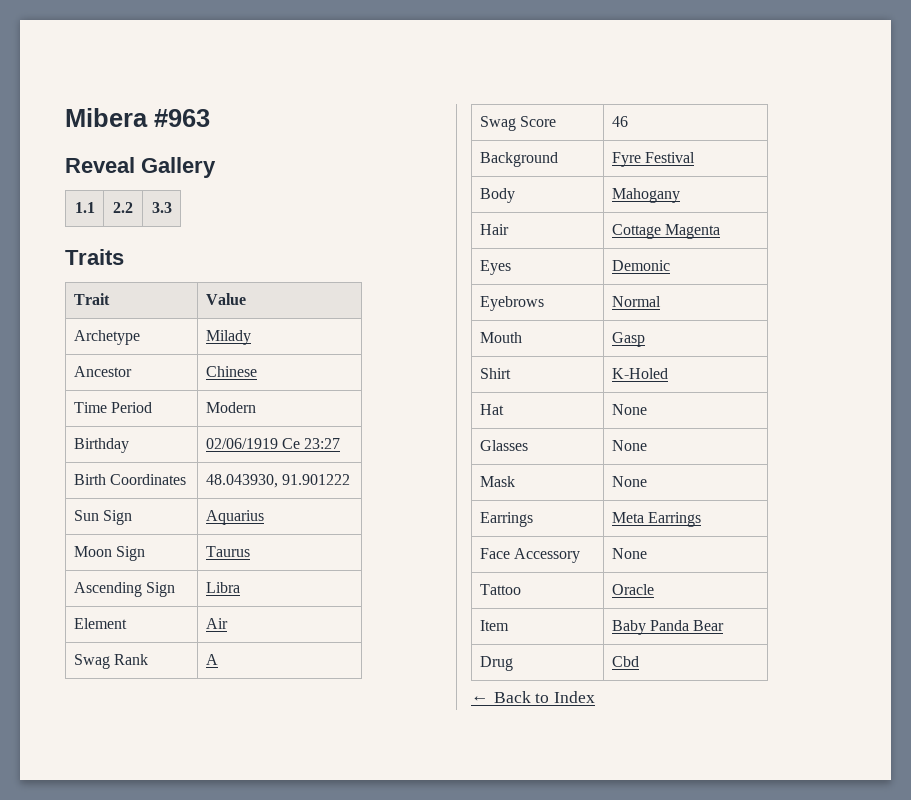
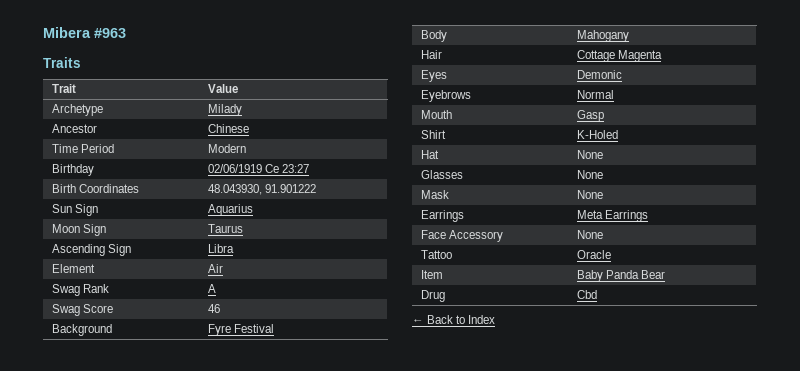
[65,157,216,178] [74,202,95,213] [113,202,133,213] [151,202,172,213] // Reveal Gallery // 1.1 | 2.2 | 3.3 -> (126, 33) none

